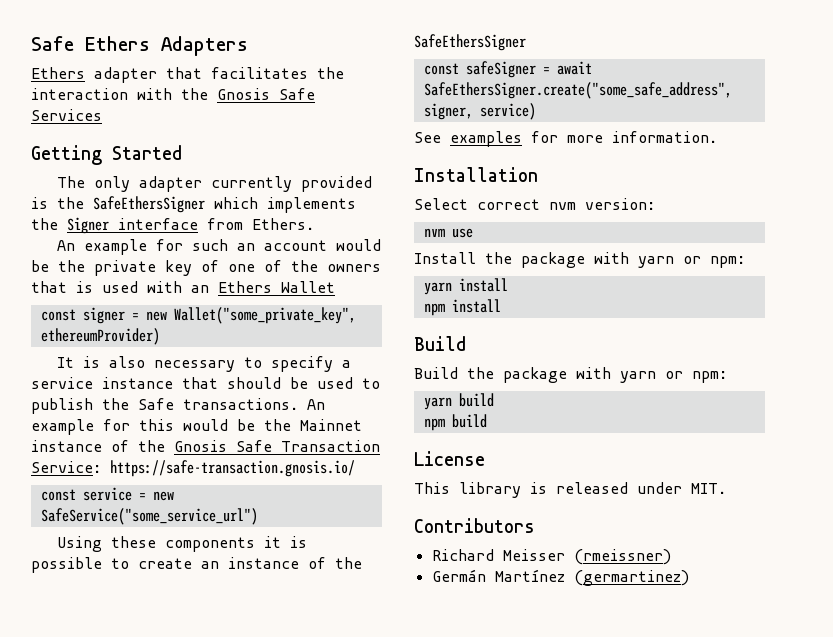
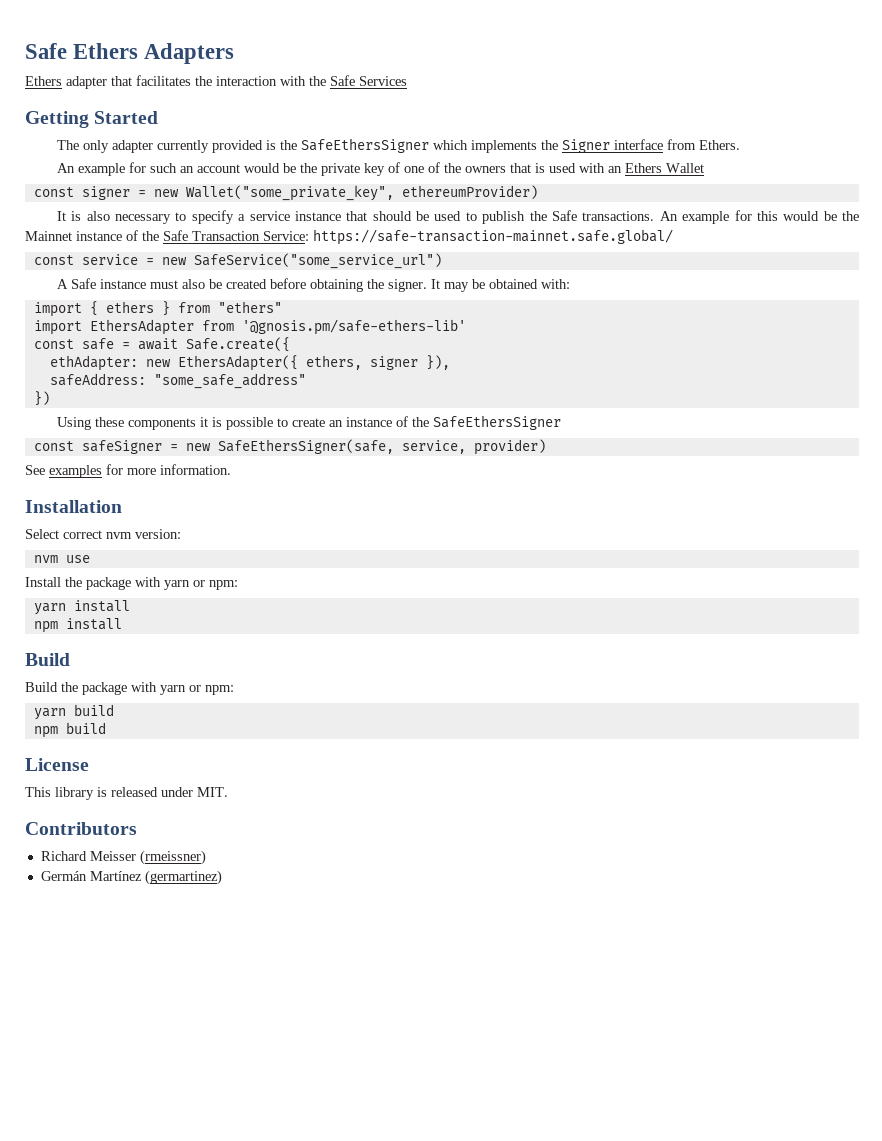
[217,88,270,100] Gnosis -> (326, 81) none
[174,440,227,452] Gnosis -> (159, 236) none
[110,460,355,477] https://safe-transaction.gnosis.io/ -> [313,229,673,245] https://safe-transaction-mainnet.safe.global/
(258, 516) none -> [56,278,570,292] [33,301,282,317] [33,319,466,335] [33,337,290,352] [49,355,450,371] [49,373,306,389] [33,391,50,406] // A Safe instance must also be created before obtaining the signer. It may be obtained with: // import { ethers } from "ethers" // import EthersAdapter from '@gnosis.pm/safe-ethers-lib' // const safe = await Safe.create({ // ethAdapter: new EthersAdapter({ ethers, signer }), // safeAddress: "some_safe_address" // })
[556,61,592,75] [423,82,732,99] [423,103,536,120] await SafeEthersSigner.create("some_safe_address", signer, service) -> [185,439,546,455] new SafeEthersSigner(safe, service, provider)

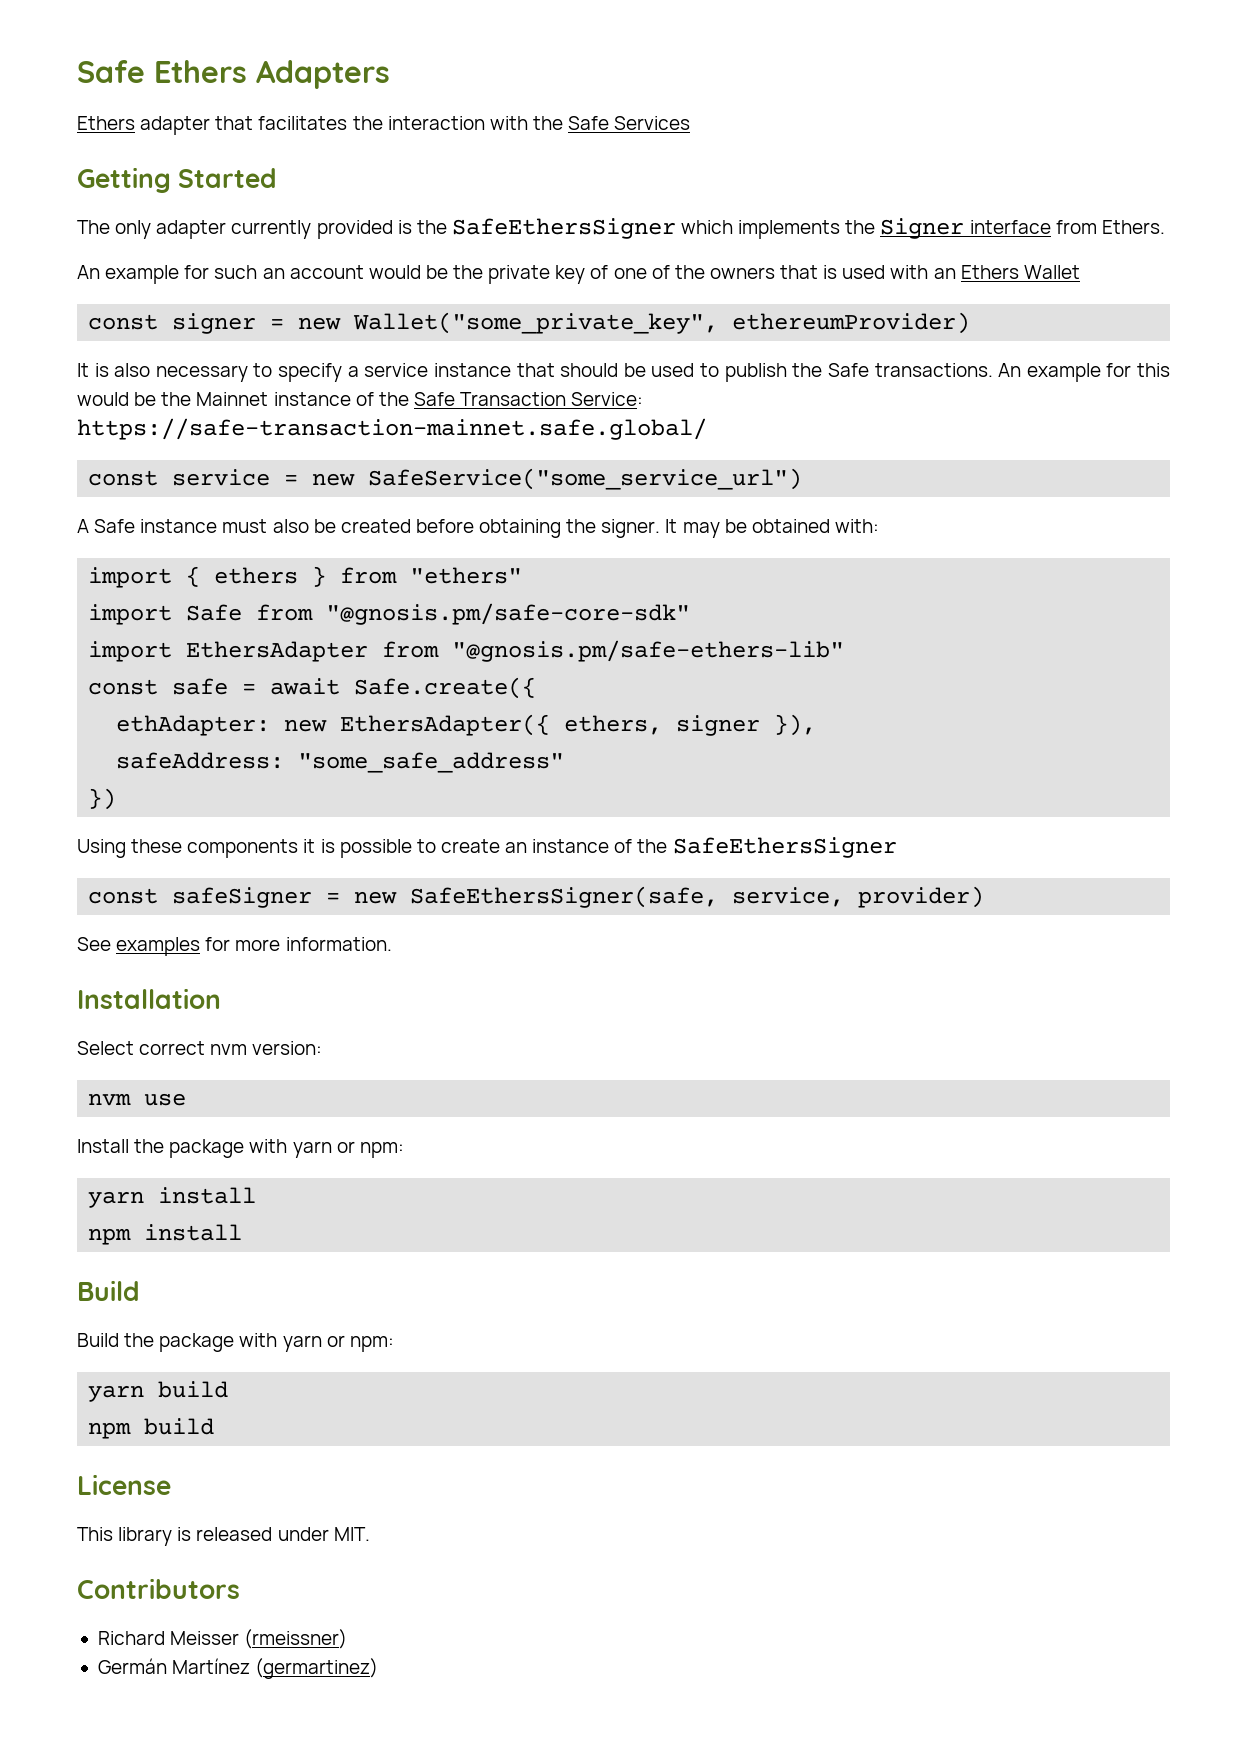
(282, 307) none -> [88,603,691,625] // import Safe from "@gnosis.pm/safe-core-sdk"
[241,319,466,335] '@gnosis.pm/safe-ethers-lib' -> [452,640,845,662] "@gnosis.pm/safe-ethers-lib"

